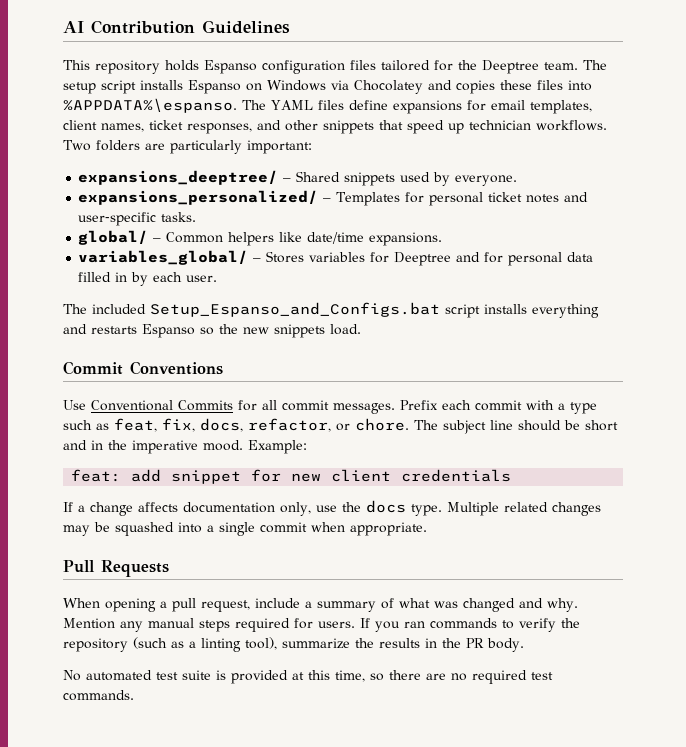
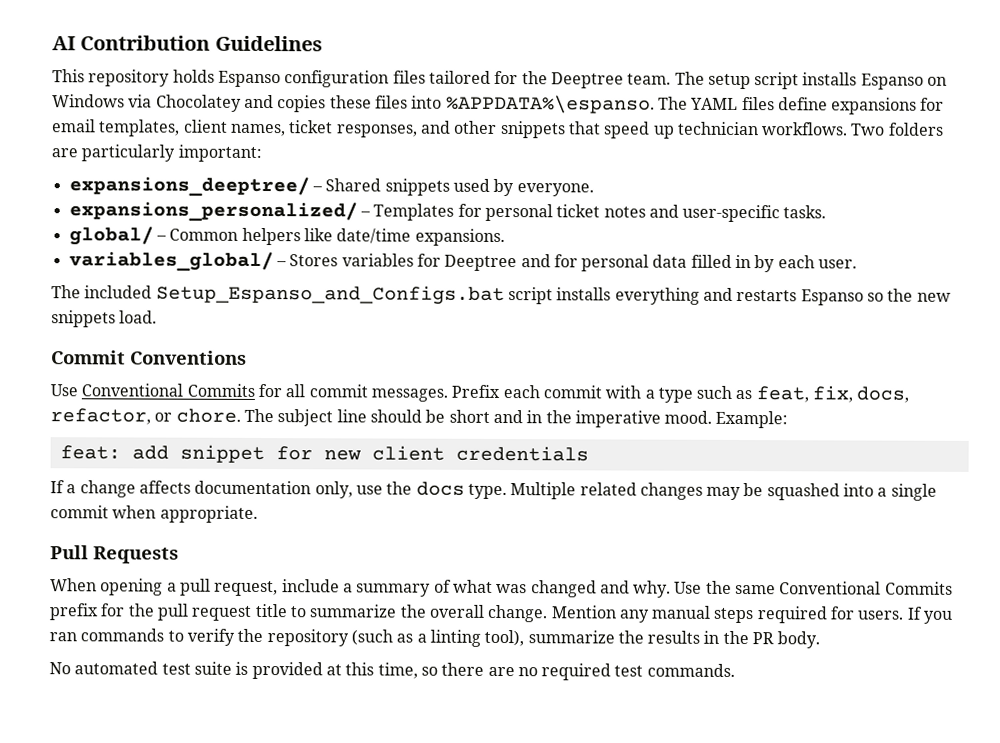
(578, 605) none -> [674,580,953,595] [49,603,549,623] Use the same Conventional Commits prefix for the pull request title to summarize the overall change.

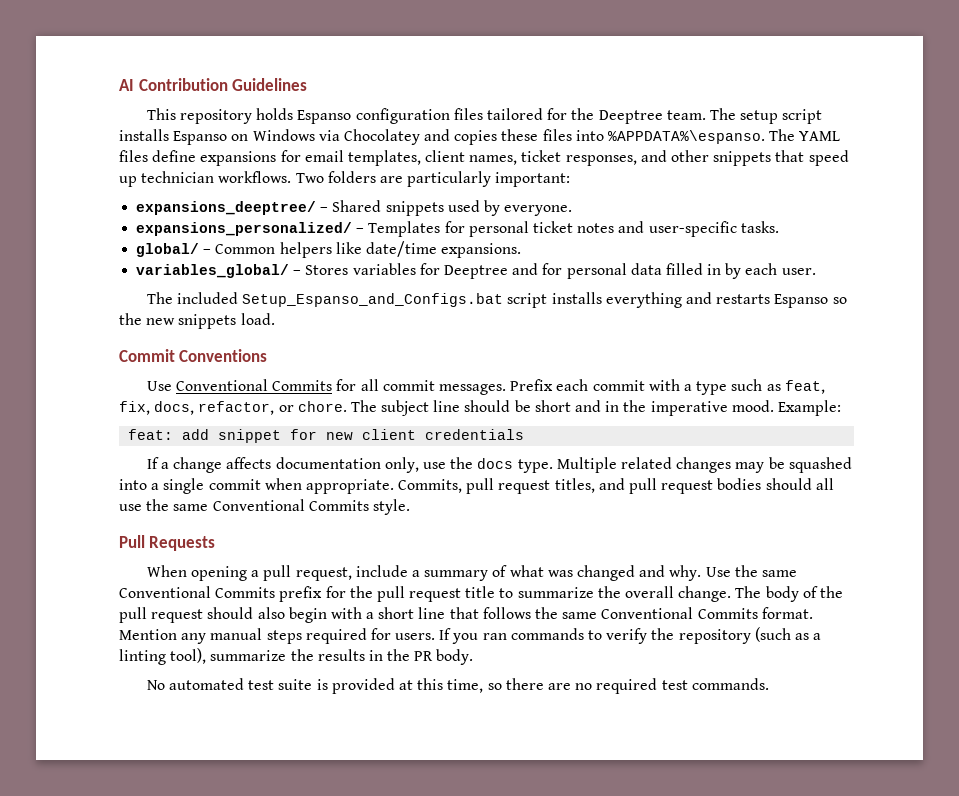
(258, 514) none -> [398,478,834,494] [119,499,410,515] Commits, pull request titles, and pull request bodies should all use the same Conventional Commits style.
(549, 613) none -> [735,586,843,602] [119,607,813,623] The body of the pull request should also begin with a short line that follows the same Conventional Commits format.

